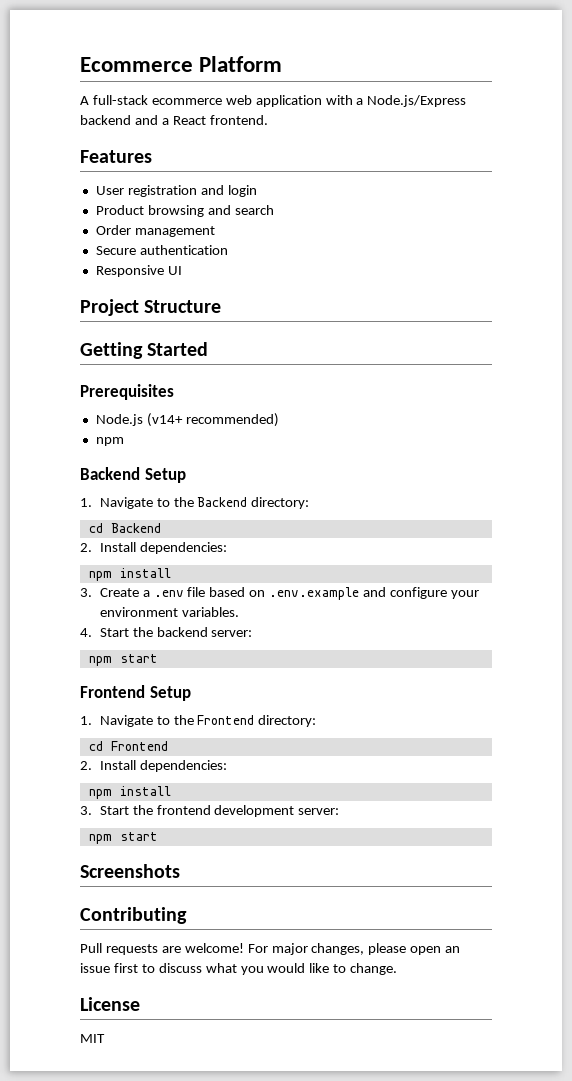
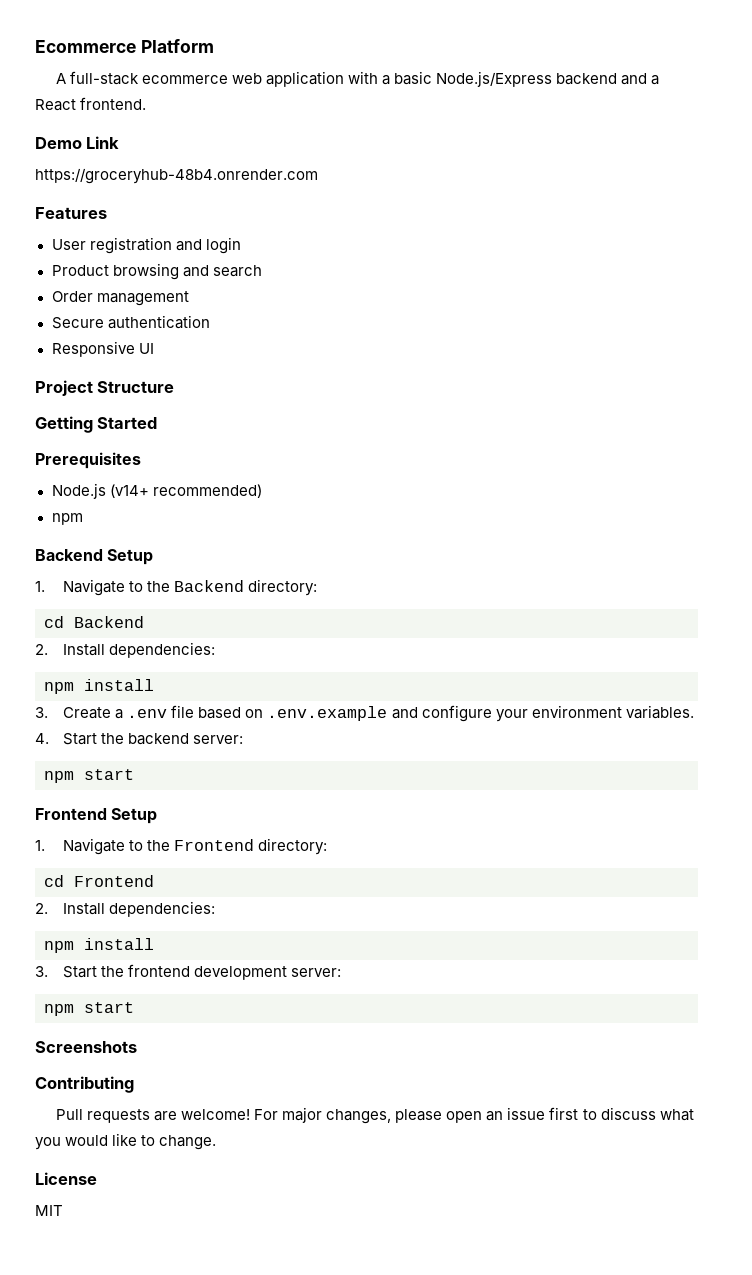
(364, 101) none -> [394,71,433,85] basic
(268, 120) none -> [35,136,120,149] [35,168,318,184] // Demo Link // https://groceryhub-48b4.onrender.com

